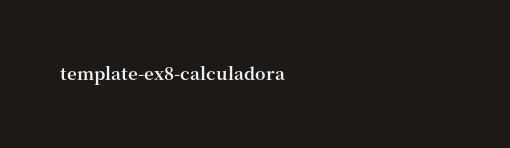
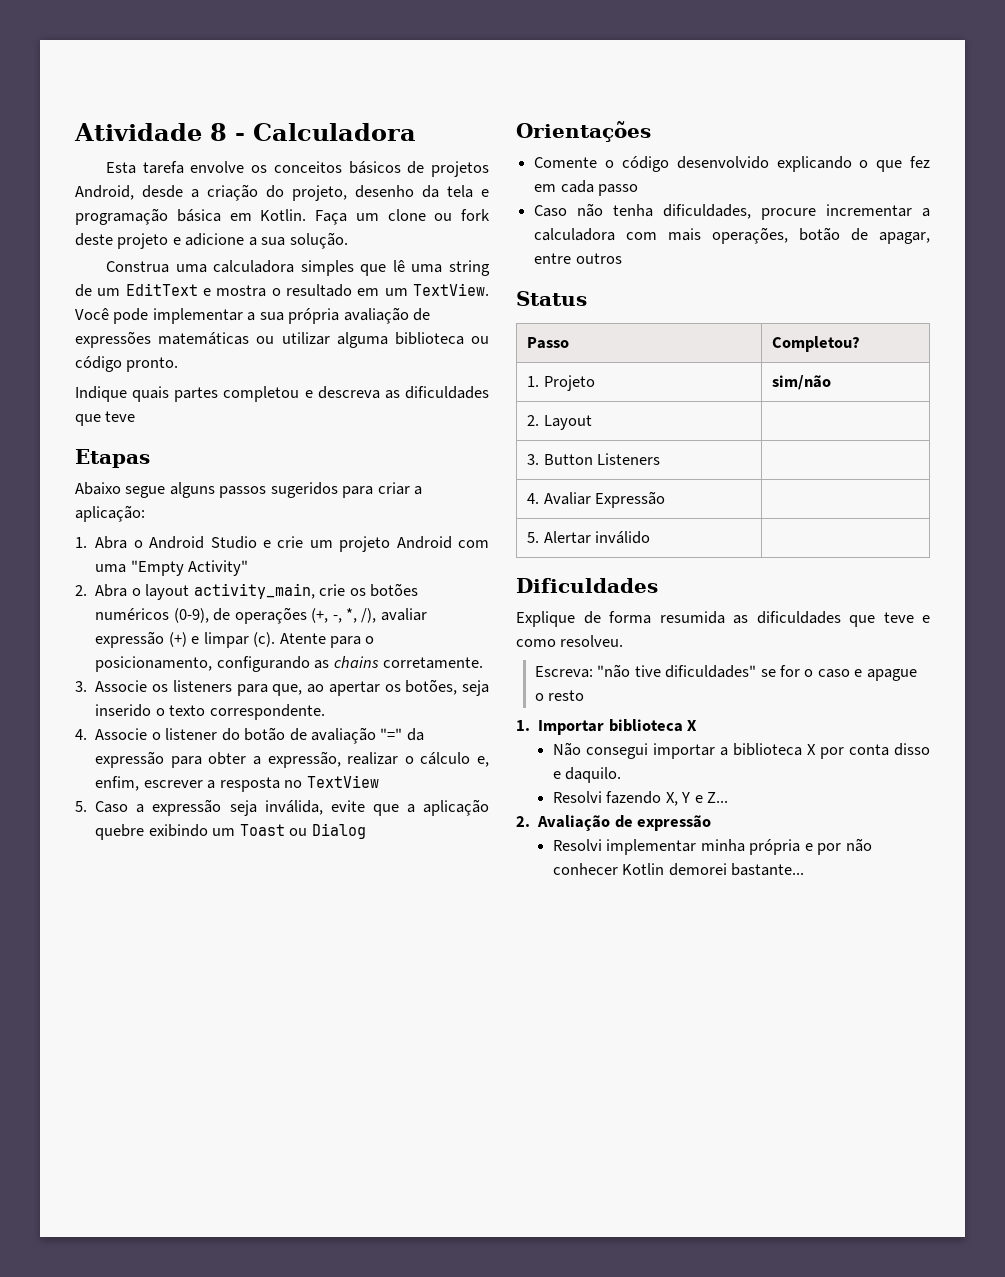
[60,65,285,85] template-ex8-calculadora -> [74,123,416,141] [106,161,490,177] [75,184,489,201] [75,208,490,225] [75,232,348,249] [106,260,490,276] [75,283,489,297] [75,307,431,324] [75,331,489,348] [75,356,179,372] [75,386,489,402] [75,411,136,426] [75,449,150,468] [75,482,423,498] [75,505,145,522] [75,536,490,552] [95,560,249,576] [75,583,418,600] [95,607,427,624] [95,631,375,648] [95,656,484,672] [75,679,489,696] [95,704,325,720] [75,727,424,744] [95,751,489,768] [95,775,379,792] [75,799,489,816] [95,823,366,840] [516,121,651,142] [534,156,930,172] [534,180,639,196] [534,203,930,220] [534,227,930,244] [534,253,622,264] [516,291,587,306] [527,337,570,349] [772,336,861,352] [527,375,595,391] [772,375,832,390] [527,415,592,430] [527,453,661,465] [527,491,666,508] [527,531,651,544] [516,578,658,593] [516,611,930,627] [516,635,624,647] [534,664,917,681] [534,690,585,701] [516,719,698,735] [552,742,931,759] [552,767,622,783] [552,791,729,806] [516,815,712,831] [552,838,872,855] [552,863,805,876] Atividade 8 - Calculadora // Esta tarefa envolve os conceitos básicos de projetos Android, desde a criação do projeto, desenho da tela e programação básica em Kotlin. Faça um clone ou fork deste projeto e adicione a sua solução. // Construa uma calculadora simples que lê uma string de um EditText e mostra o resultado em um TextView. Você pode implementar a sua própria avaliação de expressões matemáticas ou utilizar alguma biblioteca ou código pronto. // Indique quais partes completou e descreva as dificuldades que teve // Etapas // Abaixo segue alguns passos sugeridos para criar a aplicação: // 1. Abra o Android Studio e crie um projeto Android com uma "Empty Activity" // 2. Abra o layout activity_main, crie os botões numéricos (0-9), de operações (+, -, *, /), avaliar expressão (+) e limpar (c). Atente para o posicionamento, configurando as chains corretamente. // 3. Associe os listeners para que, ao apertar os botões, seja inserido o texto correspondente. // 4. Associe o listener do botão de avaliação "=" da expressão para obter a expressão, realizar o cálculo e, enfim, escrever a resposta no TextView // 5. Caso a expressão seja inválida, evite que a aplicação quebre exibindo um Toast ou Dialog // Orientações // Comente o código desenvolvido explicando o que fez em cada passo // Caso não tenha dificuldades, procure incrementar a calculadora com mais operações, botão de apagar, entre outros // Status // Passo | Completou? // 1. Projeto | sim/não // 2. Layout | // 3. Button Listeners | // 4. Avaliar Expressão | // 5. Alertar inválido | // Dificuldades // Explique de forma resumida as dificuldades que teve e como resolveu. // Escreva: "não tive dificuldades" se for o caso e apague o resto // 1. Importar biblioteca X // Não consegui importar a biblioteca X por conta disso e daquilo. // Resolvi fazendo X, Y e Z... // 2. Avaliação de expressão // Resolvi implementar minha própria e por não conhecer Kotlin demorei bastante...

